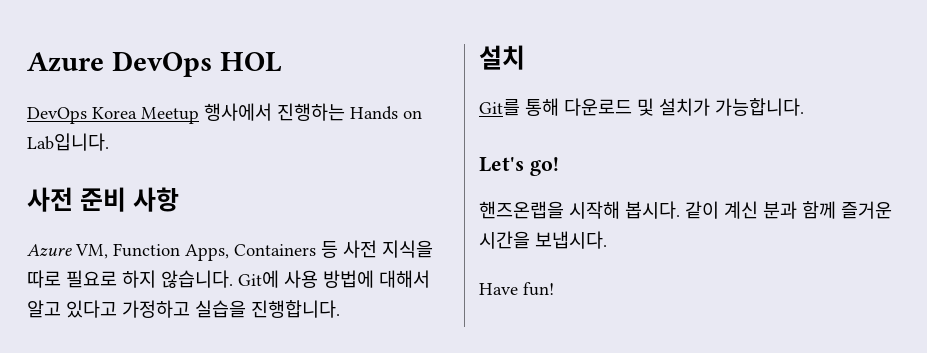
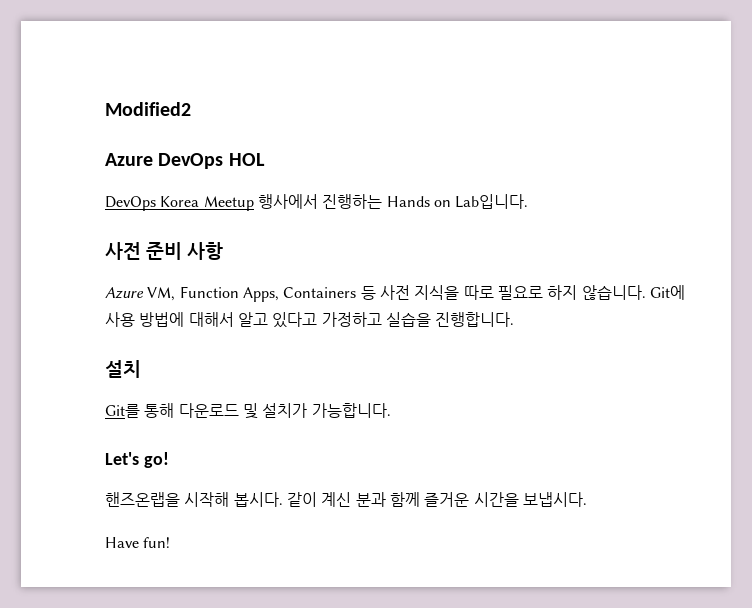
(27, 62) none -> [105,102,191,116] Modified2 //

